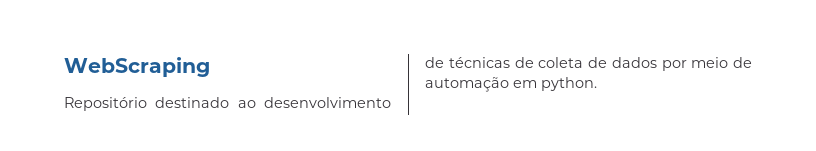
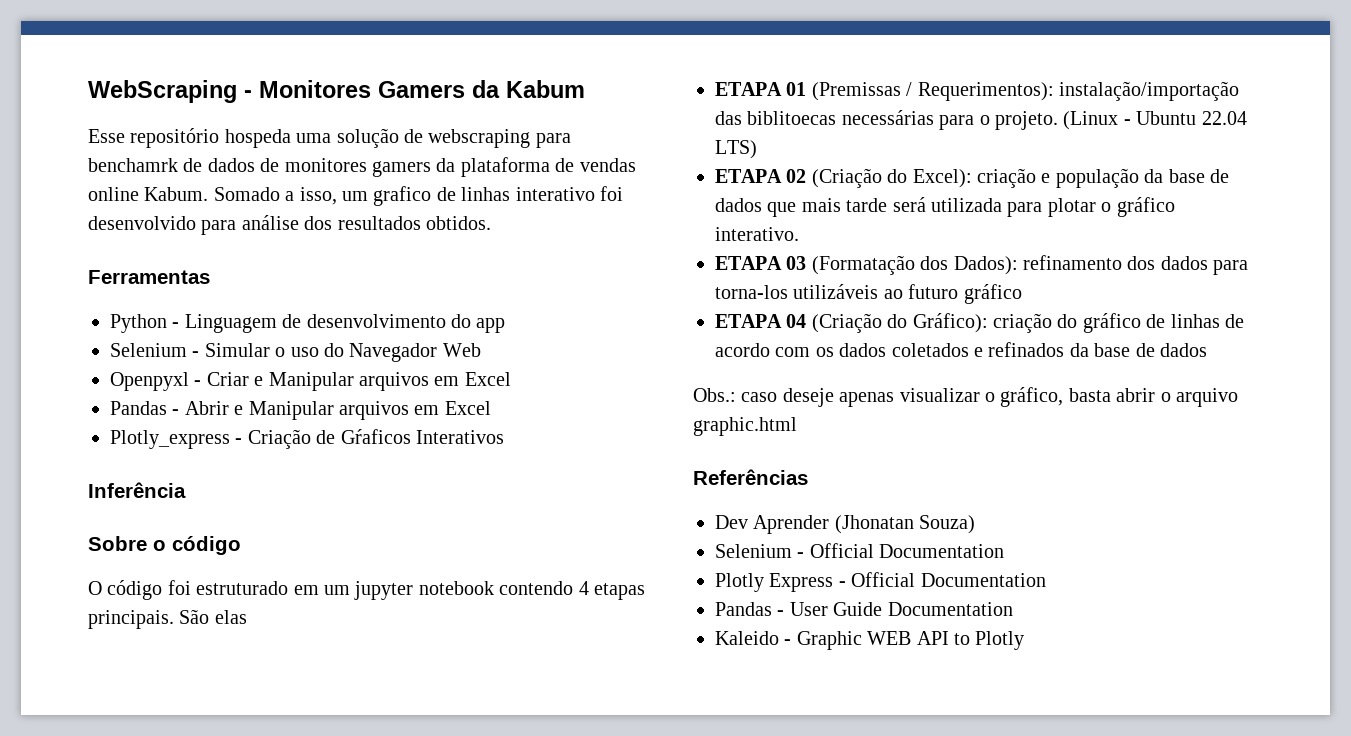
[64,97,391,111] [425,57,752,71] [425,77,597,92] // Repositório destinado ao desenvolvimento de técnicas de coleta de dados por meio de automação em python. -> [244,80,585,98] [88,128,571,148] [88,157,636,177] [88,186,623,206] [88,215,491,235] [88,270,210,284] [110,314,506,333] [110,343,481,362] [110,372,511,391] [110,401,491,420] [110,429,504,449] [88,482,186,498] [88,536,241,555] [88,580,645,600] [88,609,247,629] [715,81,1239,101] [715,110,1247,130] [715,140,757,159] [715,168,1229,188] [715,197,1175,217] [715,227,799,241] [715,255,1249,275] [715,284,1022,304] [715,313,1244,333] [715,342,1207,357] [693,387,1238,407] [693,417,797,436] [693,469,808,485] [715,515,976,534] [715,543,1005,558] [715,572,1046,592] [715,602,1013,616] [715,631,1025,650] - Monitores Gamers da Kabum // Esse repositório hospeda uma solução de webscraping para benchamrk de dados de monitores gamers da plataforma de vendas online Kabum. Somado a isso, um grafico de linhas interativo foi desenvolvido para análise dos resultados obtidos. // Ferramentas // Python - Linguagem de desenvolvimento do app // Selenium - Simular o uso do Navegador Web // Openpyxl - Criar e Manipular arquivos em Excel // Pandas - Abrir e Manipular arquivos em Excel // Plotly_express - Criação de Gŕaficos Interativos // Inferência // Sobre o código // O código foi estruturado em um jupyter notebook contendo 4 etapas principais. São elas // ETAPA 01 (Premissas / Requerimentos): instalação/importação das biblitoecas necessárias para o projeto. (Linux - Ubuntu 22.04 LTS) // ETAPA 02 (Criação do Excel): criação e população da base de dados que mais tarde será utilizada para plotar o gráfico interativo. // ETAPA 03 (Formatação dos Dados): refinamento dos dados para torna-los utilizáveis ao futuro gráfico // ETAPA 04 (Criação do Gráfico): criação do gráfico de linhas de acordo com os dados coletados e refinados da base de dados // Obs.: caso deseje apenas visualizar o gráfico, basta abrir o arquivo graphic.html // Referências // Dev Aprender (Jhonatan Souza) // Selenium - Official Documentation // Plotly Express - Official Documentation // Pandas - User Guide Documentation // Kaleido - Graphic WEB API to Plotly

